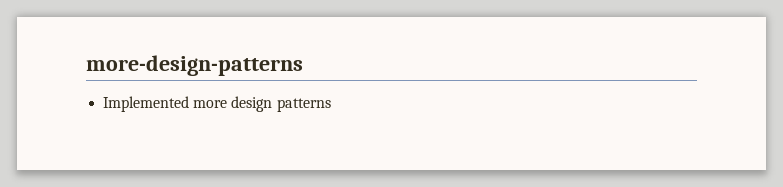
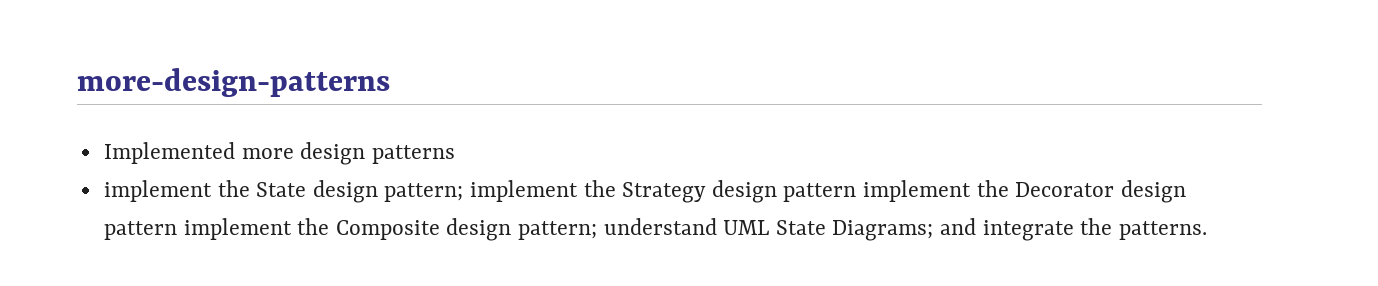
(331, 105) none -> [103,180,1186,203] [103,218,1207,241] // implement the State design pattern; implement the Strategy design pattern implement the Decorator design pattern implement the Composite design pattern; understand UML State Diagrams; and integrate the patterns.

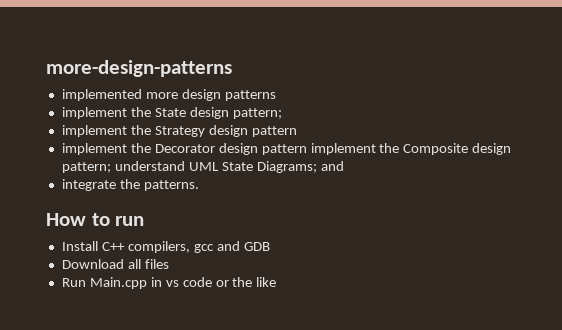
[103,142,235,164] Implemented -> [61,89,142,101] implemented
(464, 192) none -> (282, 113) //
(857, 192) none -> (297, 131) //
(977, 226) none -> (344, 166) //
(1207, 230) none -> [46,213,145,226] [61,241,270,253] [61,259,169,269] [61,277,277,289] // How to run // Install C++ compilers, gcc and GDB // Download all files // Run Main.cpp in vs code or the like

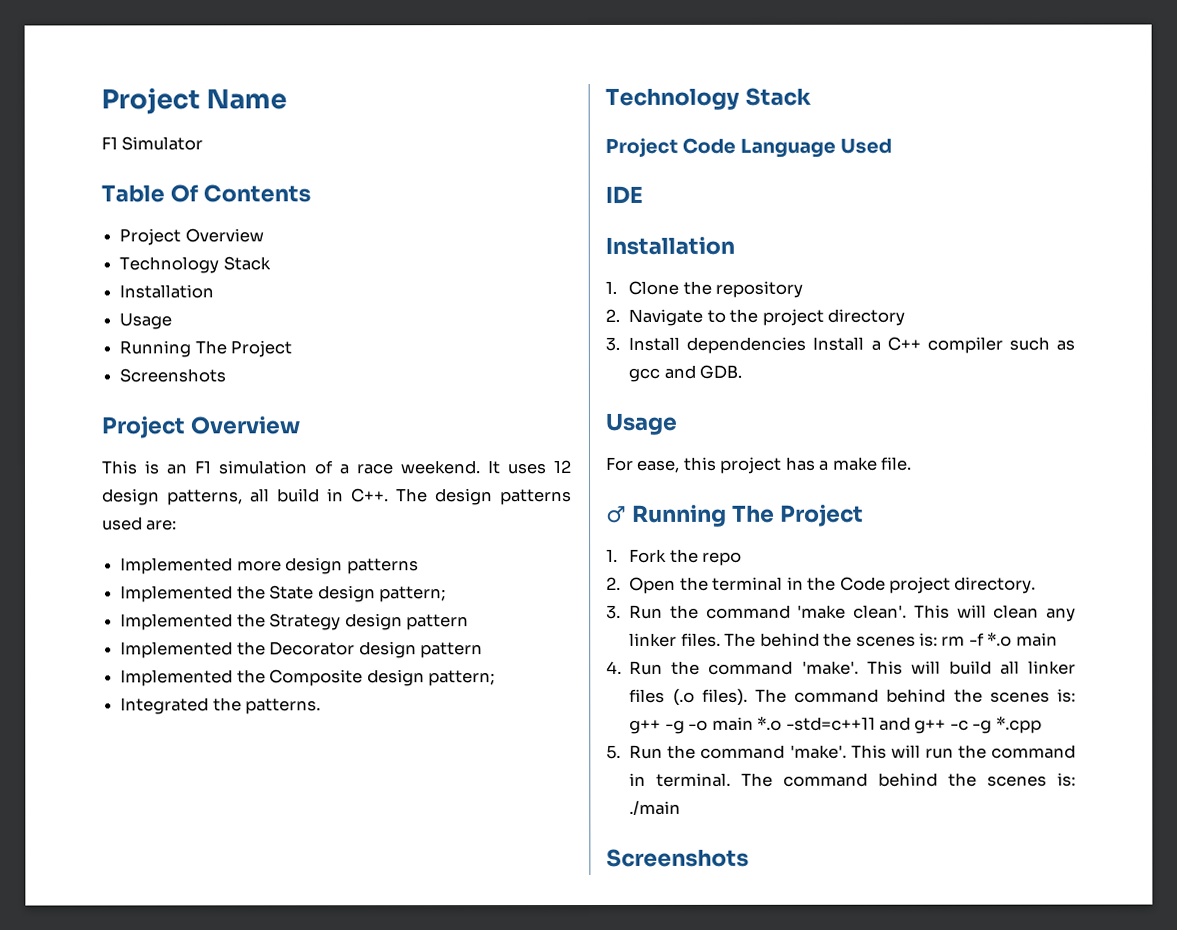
[46,60,232,77] [61,89,142,101] more-design-patterns // implemented -> [101,87,288,115] [101,136,204,151] [101,184,311,203] [119,228,264,246] [119,256,271,274] [119,284,215,299] [119,312,173,330] [119,340,293,358] [119,368,227,383] [101,416,300,439] [101,460,572,475] [102,488,572,506] [102,516,178,531] [120,557,234,575] Project Name // F1 Simulator // Table Of Contents // Project Overview // Technology Stack // Installation // Usage // Running The Project // Screenshots // Project Overview // This is an F1 simulation of a race weekend. It uses 12 design patterns, all build in C++. The design patterns used are: // Implemented
[61,107,127,119] implement -> [120,585,234,603] Implemented
[61,125,127,137] implement -> [120,613,234,631] Implemented
[61,143,127,155] implement -> [120,641,234,659] Implemented
[310,143,376,155] implement -> [120,669,234,687] // Implemented
[114,161,344,173] [61,179,199,191] [46,213,145,226] [61,241,270,253] [61,259,169,269] [61,277,277,289] understand UML State Diagrams; and // integrate the patterns. // How to run // Install C++ compilers, gcc and GDB // Download all files // Run Main.cpp in vs code or the like -> [120,697,322,715] [605,87,812,110] [605,137,893,158] [605,185,643,204] [605,236,735,255] [605,280,804,298] [605,308,906,326] [605,336,1075,354] [628,364,743,382] [605,412,677,435] [605,456,913,474] [606,504,864,527] [606,548,743,566] [606,576,1037,594] [606,604,1076,622] [629,632,1058,647] [606,660,1076,675] [629,688,1076,706] [629,716,1042,734] [606,744,1076,759] [629,772,1076,787] [629,800,682,815] [606,848,749,867] // Integrated the patterns. // Technology Stack // Project Code Language Used // IDE // Installation // 1. Clone the repository // 2. Navigate to the project directory // 3. Install dependencies Install a C++ compiler such as gcc and GDB. // Usage // For ease, this project has a make file. // ♂ Running The Project // 1. Fork the repo // 2. Open the terminal in the Code project directory. // 3. Run the command 'make clean'. This will clean any linker files. The behind the scenes is: rm -f *.o main // 4. Run the command 'make'. This will build all linker files (.o files). The command behind the scenes is: g++ -g -o main *.o -std=c++11 and g++ -c -g *.cpp // 5. Run the command 'make'. This will run the command in terminal. The command behind the scenes is: ./main // Screenshots

